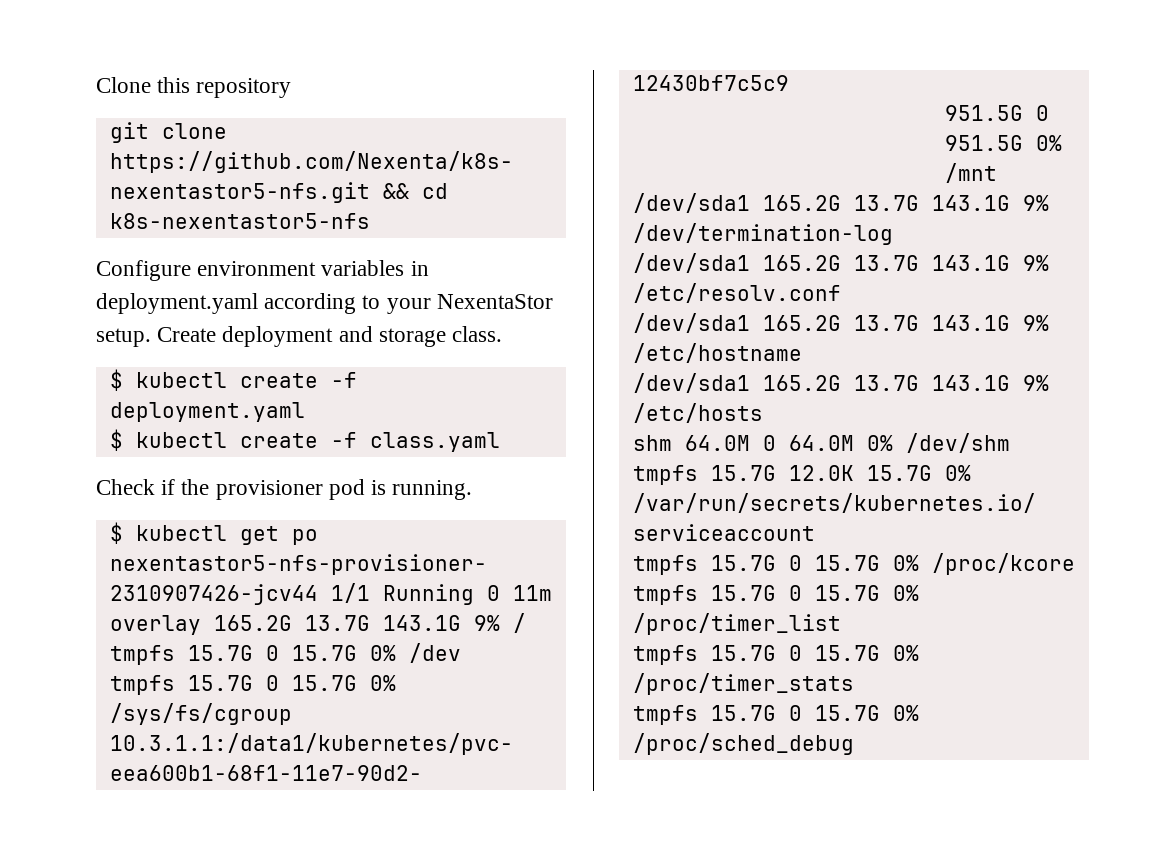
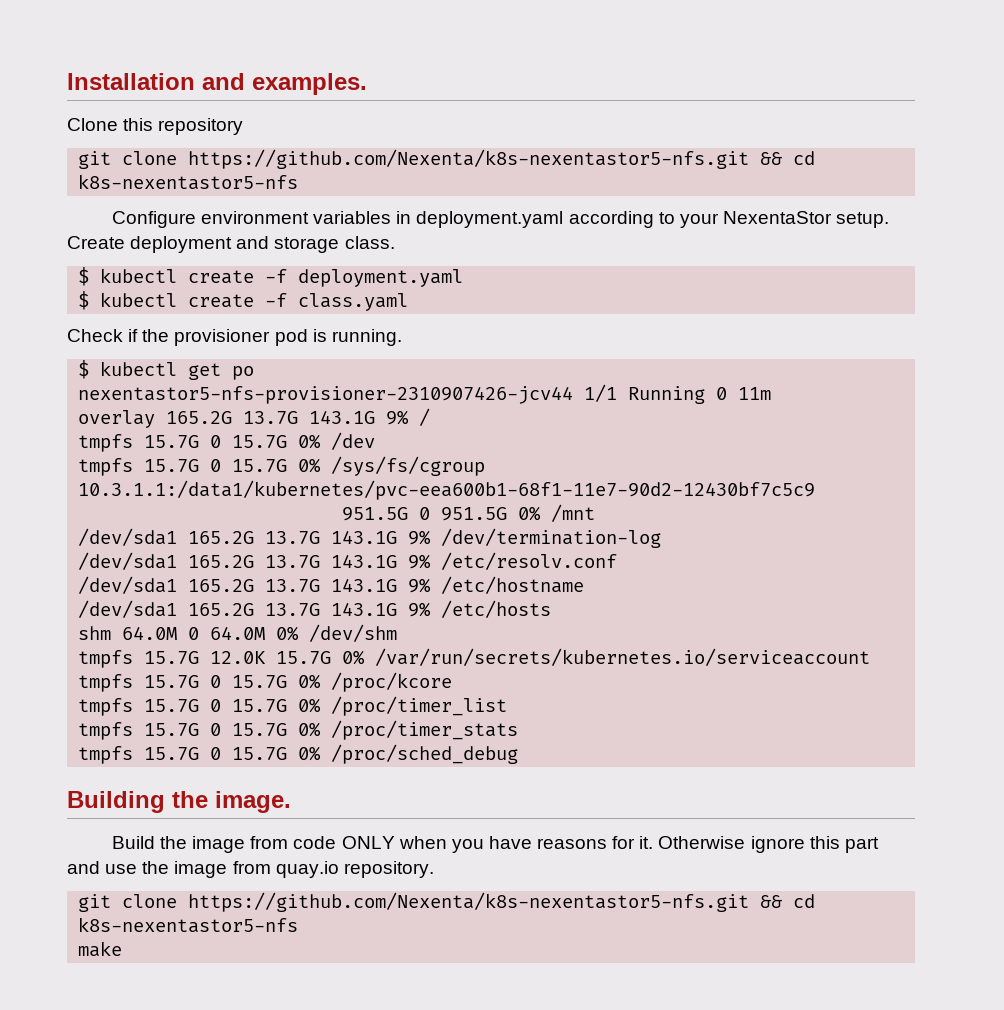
(96, 85) none -> [67,73,367,95] Installation and examples. //
(854, 744) none -> [67,791,291,813] [111,836,879,853] [67,861,434,878] [78,892,816,912] [78,917,299,933] [78,941,123,957] // Building the image. // Build the image from code ONLY when you have reasons for it. Otherwise ignore this part and use the image from quay.io repository. // git clone https://github.com/Nexenta/k8s-nexentastor5-nfs.git && cd k8s-nexentastor5-nfs // make

